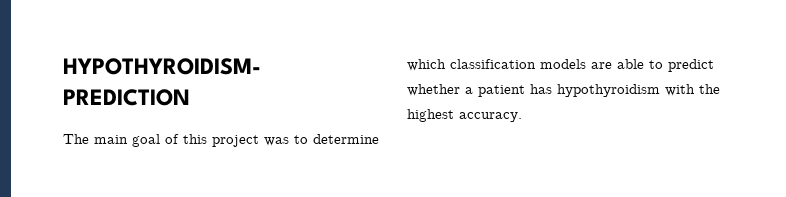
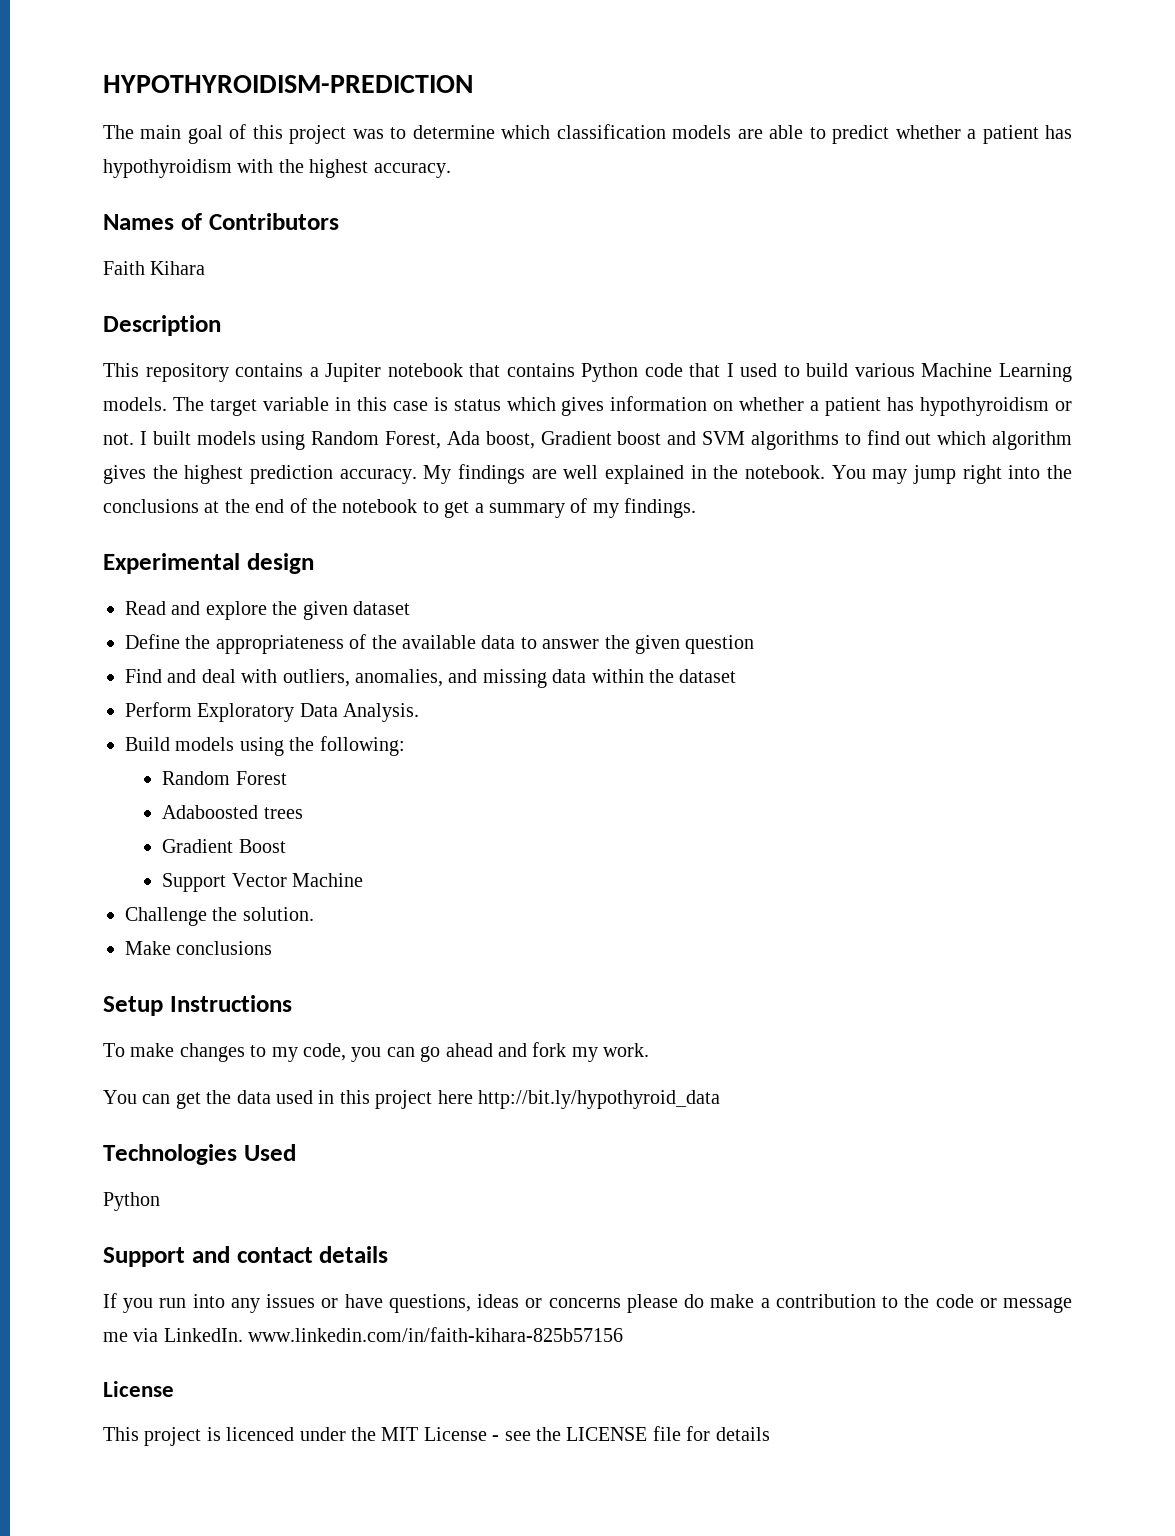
(522, 117) none -> [103,213,339,230] [103,261,206,275] [103,315,221,336] [103,363,1072,382] [103,396,1072,416] [103,430,1073,450] [103,464,1072,484] [103,498,697,518] [103,553,314,574] [125,601,410,620] [125,634,755,654] [125,669,737,688] [125,702,420,722] [125,736,405,756] [162,771,287,785] [162,805,303,819] [162,839,286,853] [162,873,363,892] [125,907,314,926] [125,941,273,955] [103,995,292,1016] [103,1042,650,1062] [103,1090,720,1109] [103,1144,296,1165] [103,1192,160,1211] [103,1246,389,1267] [103,1293,1072,1313] [103,1327,624,1342] [103,1381,174,1397] [103,1426,770,1446] // Names of Contributors // Faith Kihara // Description // This repository contains a Jupiter notebook that contains Python code that I used to build various Machine Learning models. The target variable in this case is status which gives information on whether a patient has hypothyroidism or not. I built models using Random Forest, Ada boost, Gradient boost and SVM algorithms to find out which algorithm gives the highest prediction accuracy. My findings are well explained in the notebook. You may jump right into the conclusions at the end of the notebook to get a summary of my findings. // Experimental design // Read and explore the given dataset // Define the appropriateness of the available data to answer the given question // Find and deal with outliers, anomalies, and missing data within the dataset // Perform Exploratory Data Analysis. // Build models using the following: // Random Forest // Adaboosted trees // Gradient Boost // Support Vector Machine // Challenge the solution. // Make conclusions // Setup Instructions // To make changes to my code, you can go ahead and fork my work. // You can get the data used in this project here http://bit.ly/hypothyroid_data // Technologies Used // Python // Support and contact details // If you run into any issues or have questions, ideas or concerns please do make a contribution to the code or message me via LinkedIn. www.linkedin.com/in/faith-kihara-825b57156 // License // This project is licenced under the MIT License - see the LICENSE file for details

